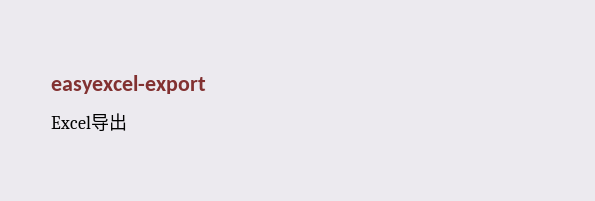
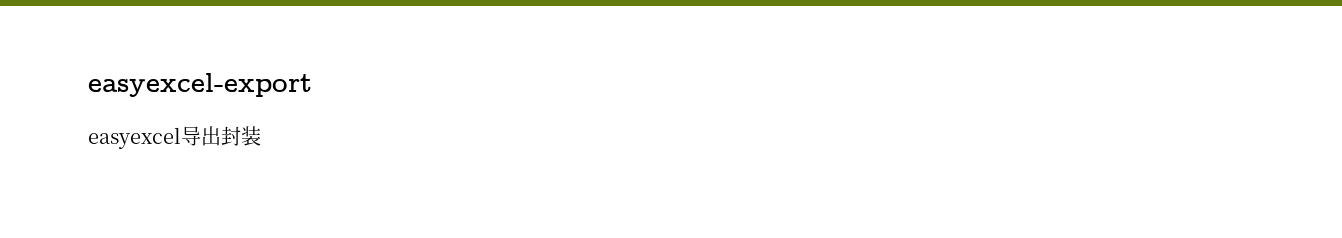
[51,113,127,131] Excel导出 -> [88,126,261,149] easyexcel导出封装

